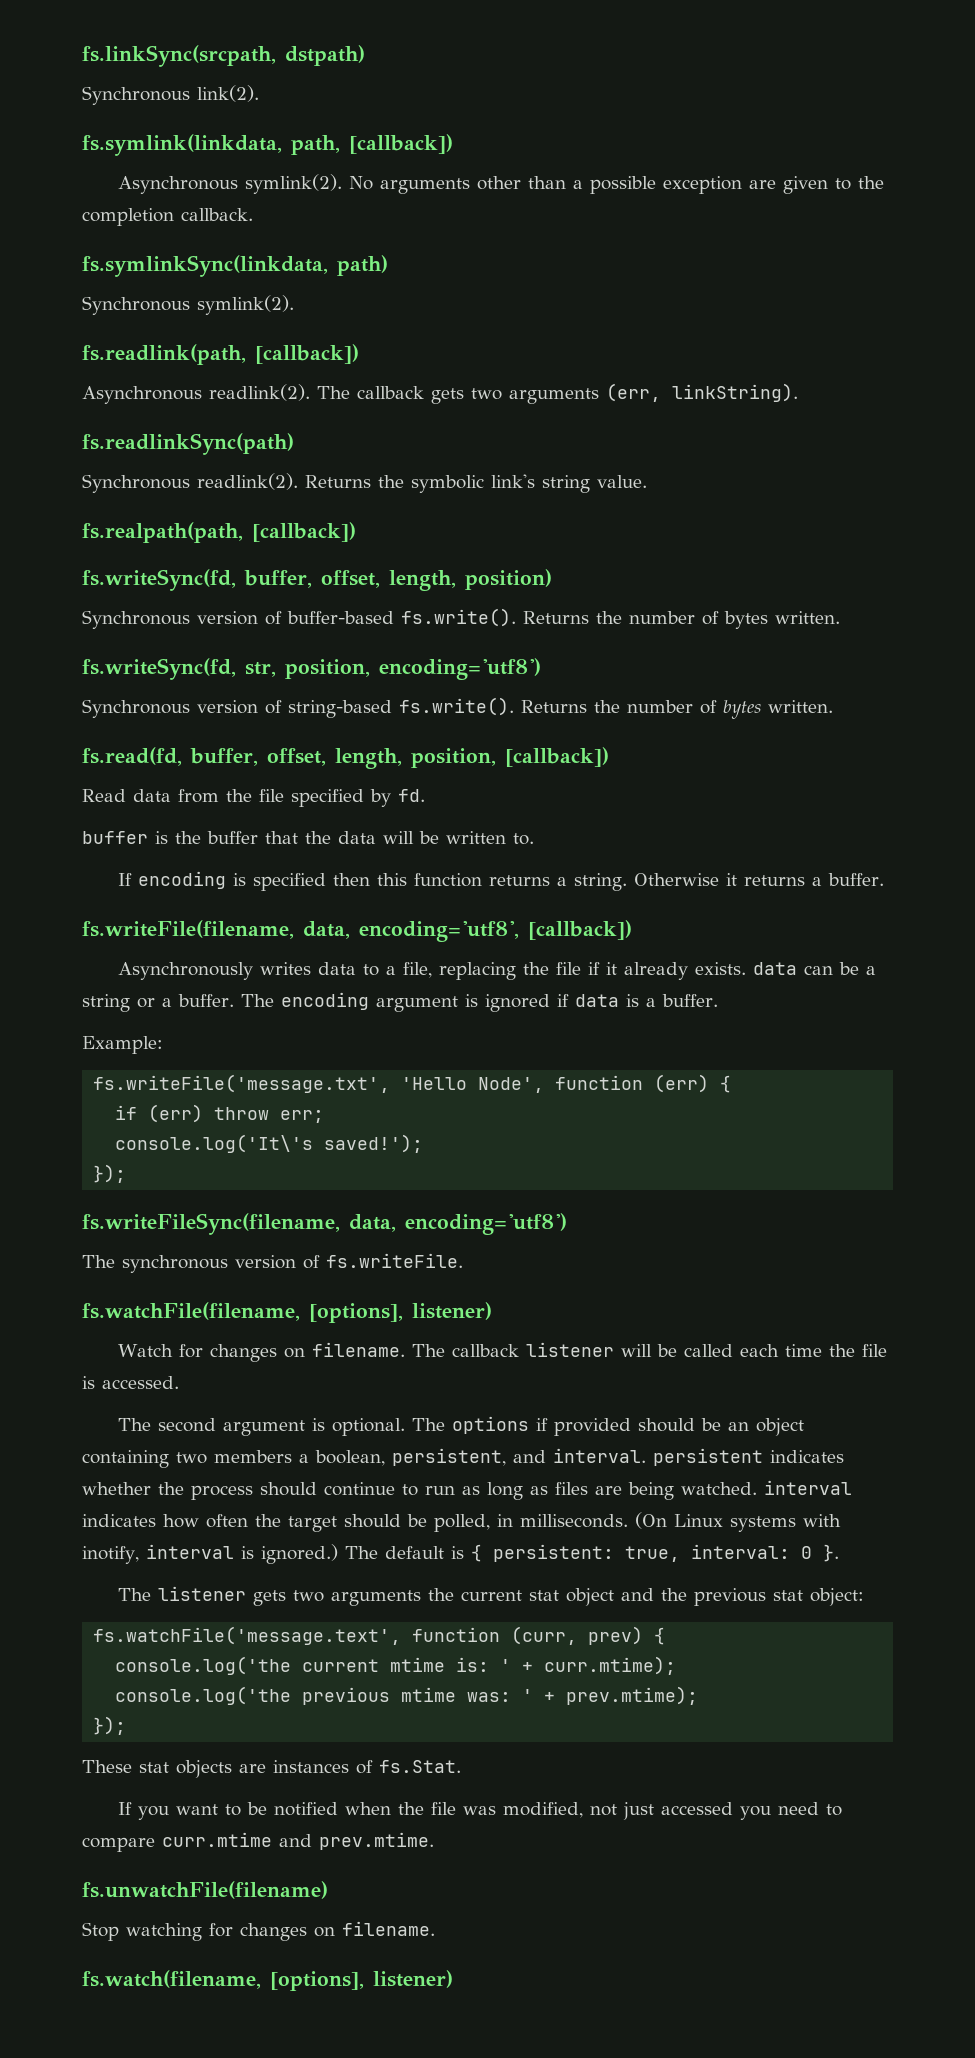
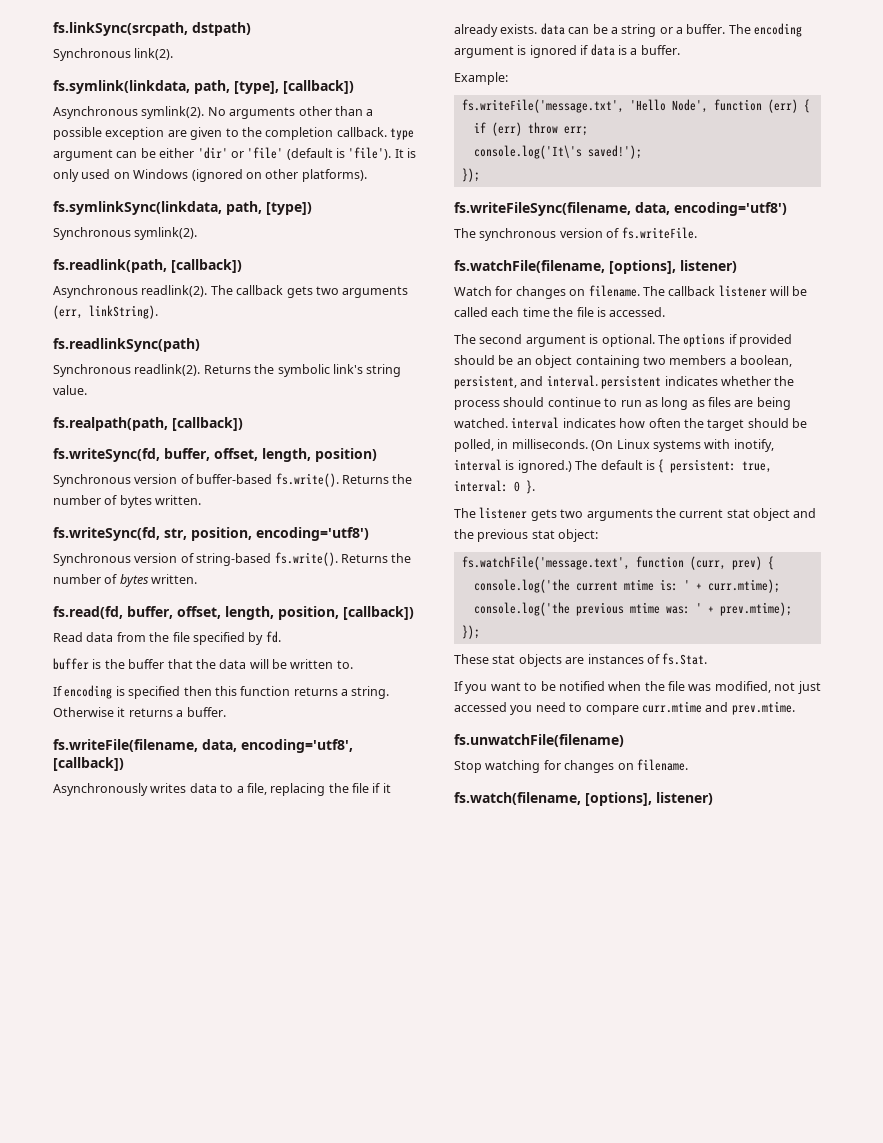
(340, 145) none -> [234,81,279,94] [type],
(253, 214) none -> [390,128,414,140] [53,147,417,161] [53,169,367,182] type argument can be either 'dir' or 'file' (default is 'file'). It is only used on Windows (ignored on other platforms).
[337,255,388,276] path) -> [226,201,312,215] path, [type])

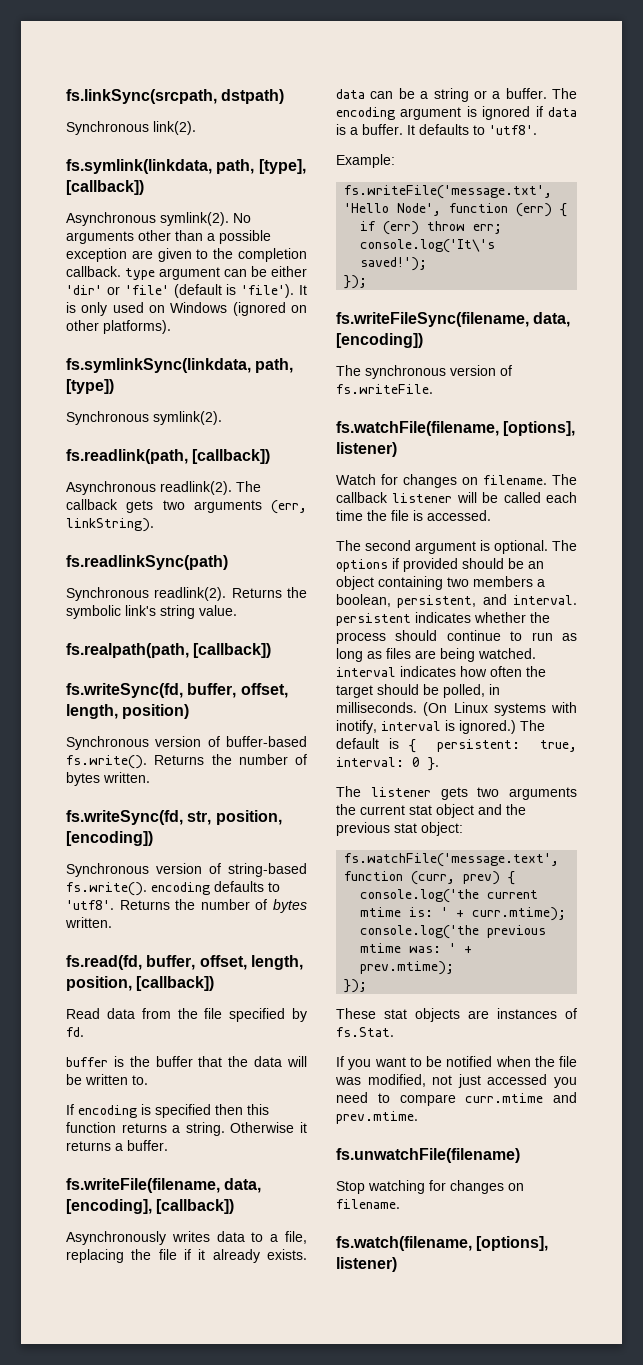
[256,527,369,541] encoding='utf8') -> [66,831,153,846] [encoding])
(338, 559) none -> [151,881,280,895] [66,900,114,910] encoding defaults to 'utf8'.
[241,739,353,753] encoding='utf8', -> [66,1199,152,1214] [encoding],
(680, 50) none -> [407,124,537,135] It defaults to 'utf8'.
[674,202,787,216] encoding='utf8') -> [336,333,423,348] [encoding])

